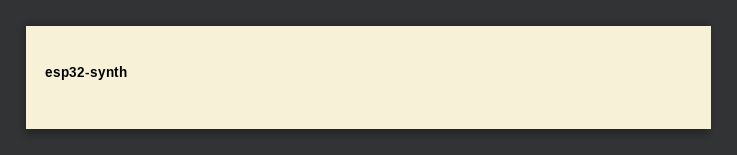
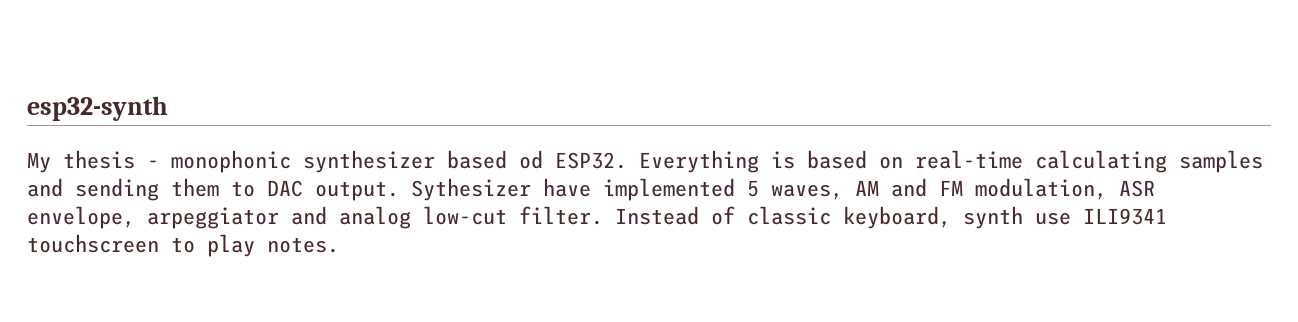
(127, 73) none -> [27,150,1263,173] [27,178,1155,201] [27,206,1167,229] [27,234,339,257] // My thesis - monophonic synthesizer based od ESP32. Everything is based on real-time calculating samples and sending them to DAC output. Sythesizer have implemented 5 waves, AM and FM modulation, ASR envelope, arpeggiator and analog low-cut filter. Instead of classic keyboard, synth use ILI9341 touchscreen to play notes.

